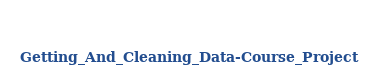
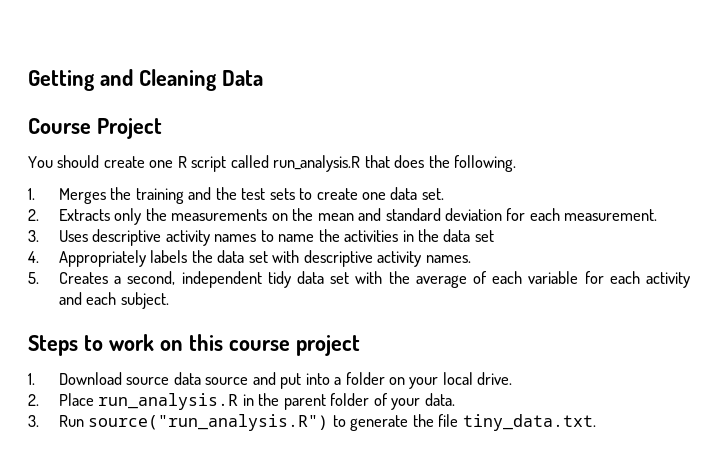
[20,51,359,65] Getting_And_Cleaning_Data-Course_Project -> [28,69,263,91] [28,118,162,139] [28,155,516,172] [28,187,444,204] [28,208,658,225] [28,229,494,246] [28,250,471,267] [28,271,690,288] [58,292,169,309] [28,334,360,356] [28,372,513,389] [28,393,455,410] [28,414,596,431] Getting and Cleaning Data // Course Project // You should create one R script called run_analysis.R that does the following. // 1. Merges the training and the test sets to create one data set. // 2. Extracts only the measurements on the mean and standard deviation for each measurement. // 3. Uses descriptive activity names to name the activities in the data set // 4. Appropriately labels the data set with descriptive activity names. // 5. Creates a second, independent tidy data set with the average of each variable for each activity and each subject. // Steps to work on this course project // 1. Download source data source and put into a folder on your local drive. // 2. Place run_analysis.R in the parent folder of your data. // 3. Run source("run_analysis.R") to generate the file tiny_data.txt.

